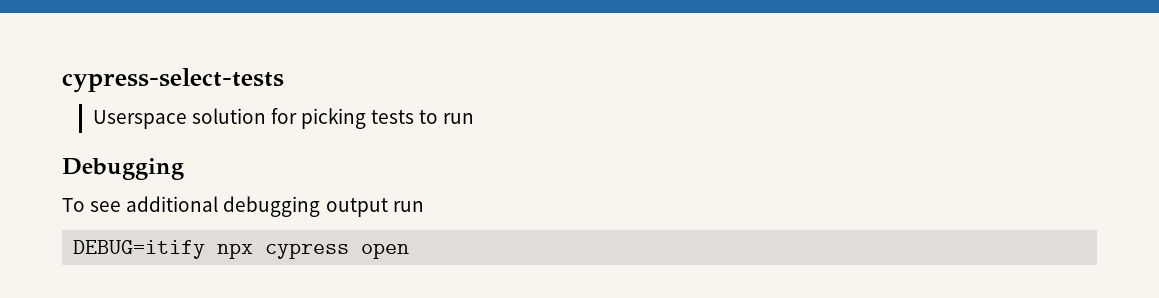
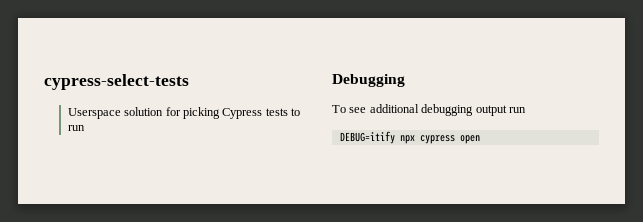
(367, 118) none -> [222,108,263,119] Cypress

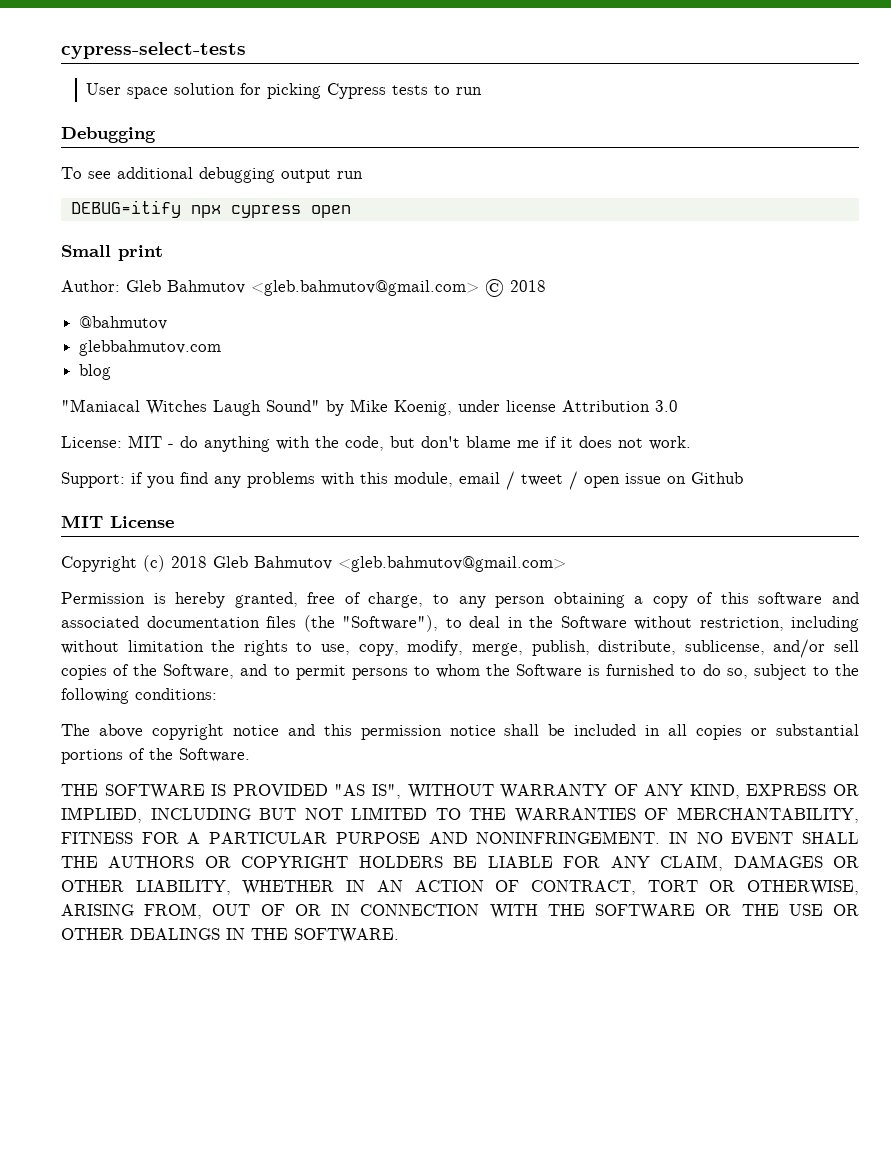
[67,108,121,119] Userspace -> [86,83,169,99] User space
(480, 139) none -> [61,245,163,261] [61,279,546,297] [79,316,168,330] [79,340,222,356] [79,364,112,380] [61,399,678,416] [61,435,691,452] [61,471,743,490] [61,515,174,528] [61,555,566,572] [61,592,859,608] [61,615,859,632] [61,639,860,658] [61,664,859,680] [61,688,217,704] [61,724,859,740] [61,748,250,764] [61,784,860,799] [61,807,859,823] [61,831,860,844] [61,855,859,871] [61,880,859,895] [61,903,860,919] [61,928,399,943] // Small print // Author: Gleb Bahmutov <gleb.bahmutov@gmail.com> © 2018 // @bahmutov // glebbahmutov.com // blog // "Maniacal Witches Laugh Sound" by Mike Koenig, under license Attribution 3.0 // License: MIT - do anything with the code, but don't blame me if it does not work. // Support: if you find any problems with this module, email / tweet / open issue on Github // MIT License // Copyright (c) 2018 Gleb Bahmutov <gleb.bahmutov@gmail.com> // Permission is hereby granted, free of charge, to any person obtaining a copy of this software and associated documentation files (the "Software"), to deal in the Software without restriction, including without limitation the rights to use, copy, modify, merge, publish, distribute, sublicense, and/or sell copies of the Software, and to permit persons to whom the Software is furnished to do so, subject to the following conditions: // The above copyright notice and this permission notice shall be included in all copies or substantial portions of the Software. // THE SOFTWARE IS PROVIDED "AS IS", WITHOUT WARRANTY OF ANY KIND, EXPRESS OR IMPLIED, INCLUDING BUT NOT LIMITED TO THE WARRANTIES OF MERCHANTABILITY, FITNESS FOR A PARTICULAR PURPOSE AND NONINFRINGEMENT. IN NO EVENT SHALL THE AUTHORS OR COPYRIGHT HOLDERS BE LIABLE FOR ANY CLAIM, DAMAGES OR OTHER LIABILITY, WHETHER IN AN ACTION OF CONTRACT, TORT OR OTHERWISE, ARISING FROM, OUT OF OR IN CONNECTION WITH THE SOFTWARE OR THE USE OR OTHER DEALINGS IN THE SOFTWARE.

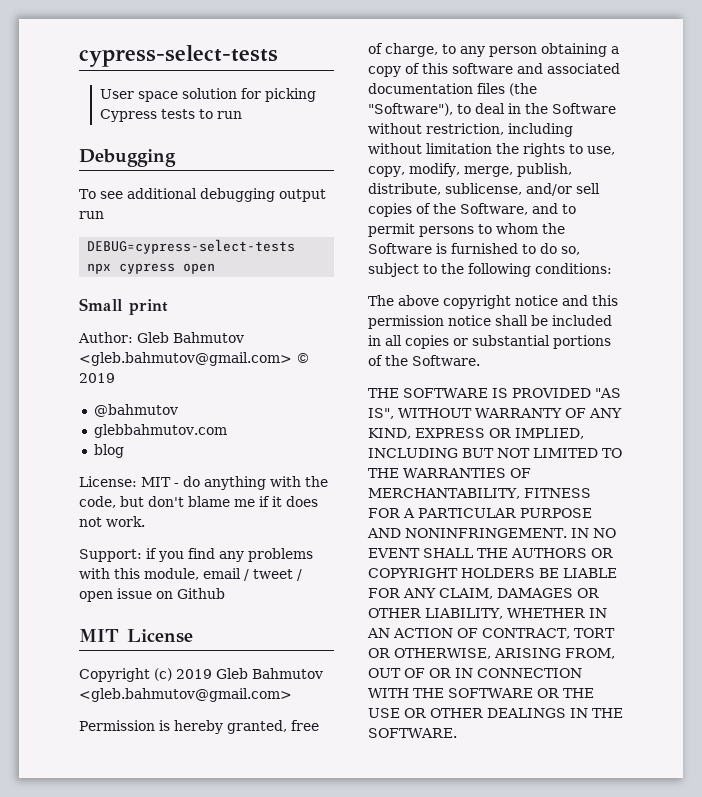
[70,200,181,218] DEBUG=itify -> [87,239,296,254] DEBUG=cypress-select-tests
[510,280,546,292] 2018 -> [79,373,115,383] 2019
[61,399,678,416] // "Maniacal Witches Laugh Sound" by Mike Koenig, under license Attribution 3.0 -> (124, 451) none
[171,556,207,568] 2018 -> [176,669,212,679] 2019

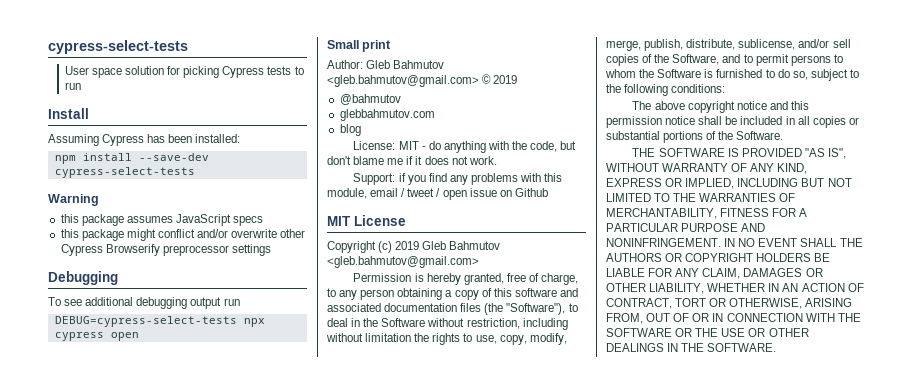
(242, 115) none -> [48,108,89,119] [48,134,241,146] [54,153,209,164] [54,167,195,178] [48,194,99,206] [60,214,264,226] [60,229,306,241] [60,244,271,256] // Install // Assuming Cypress has been installed: // npm install --save-dev cypress-select-tests // Warning // this package assumes JavaScript specs // this package might conflict and/or overwrite other Cypress Browserify preprocessor settings

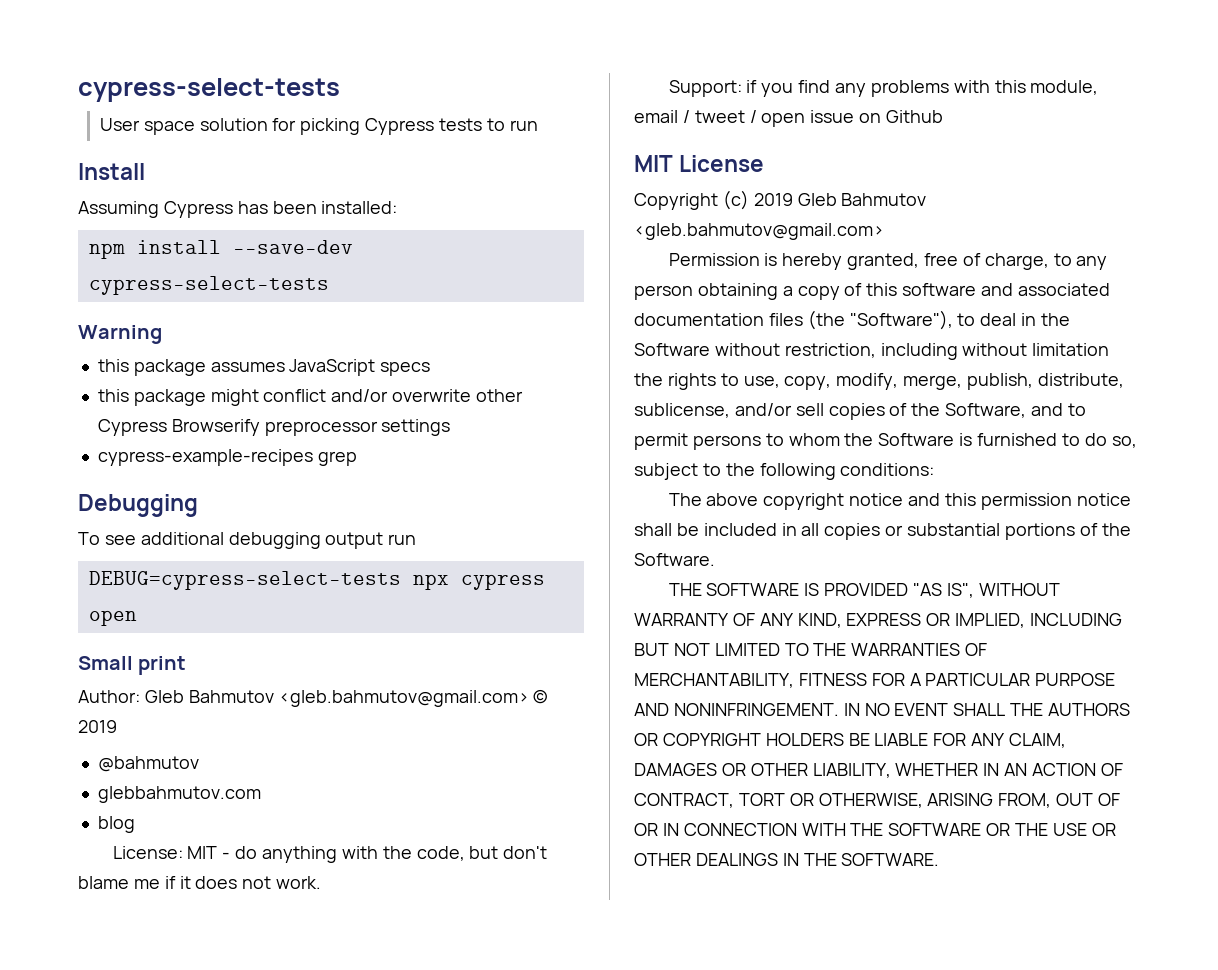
(271, 250) none -> [97,449,357,466] // cypress-example-recipes grep

